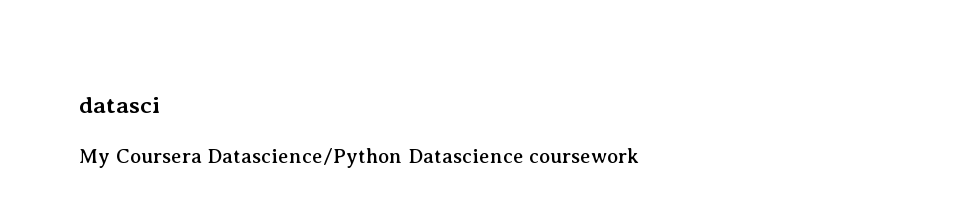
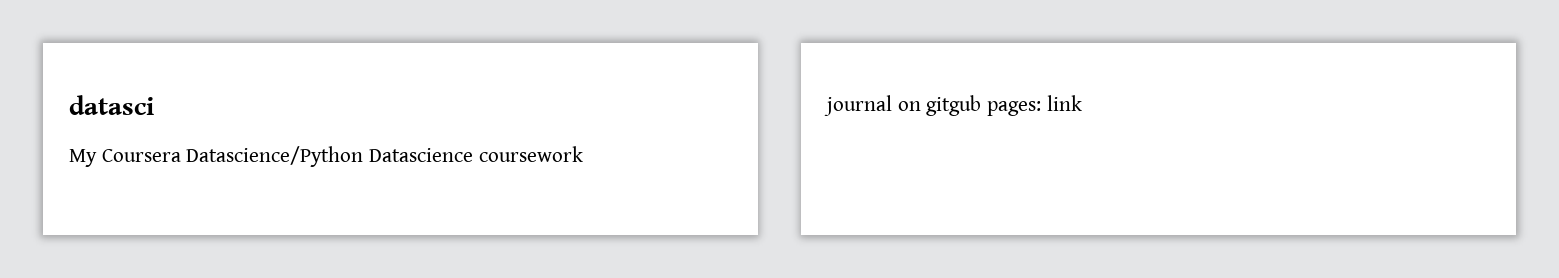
(640, 155) none -> [824,95,1082,116] // journal on gitgub pages: link

